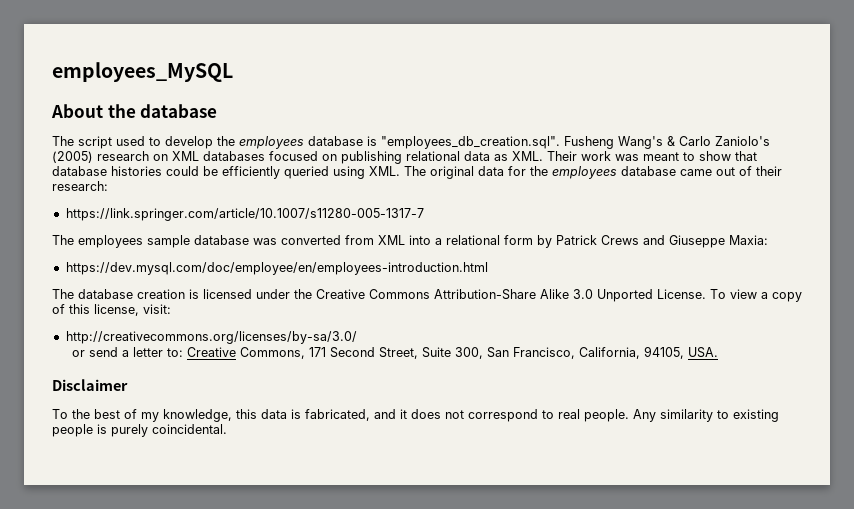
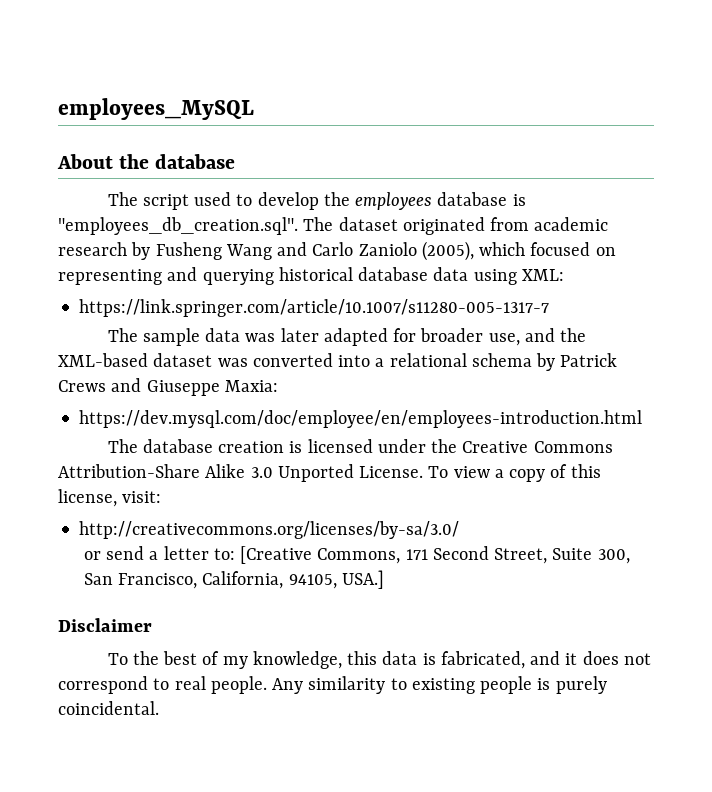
[564,136,770,149] [52,151,757,164] [52,166,782,179] [52,181,108,191] [65,208,424,221] [52,235,405,248] Fusheng Wang's & Carlo Zaniolo's (2005) research on XML databases focused on publishing relational data as XML. Their work was meant to show that database histories could be efficiently queried using XML. The original data for the employees database came out of their research: // https://link.springer.com/article/10.1007/s11280-005-1317-7 // The employees sample database was converted from XML -> [303,217,609,235] [58,241,616,261] [58,267,564,285] [79,299,550,317] [107,328,587,346] [58,353,333,367] The dataset originated from academic research by Fusheng Wang and Carlo Zaniolo (2005), which focused on representing and querying historical database data using XML: // https://link.springer.com/article/10.1007/s11280-005-1317-7 // The sample data was later adapted for broader use, and the XML-based dataset was converted
[504,235,533,245] form -> [471,353,532,367] schema
[186,347,236,357] Creative -> [240,546,313,564] [Creative
[687,347,718,358] USA. -> [341,570,384,589] USA.]

